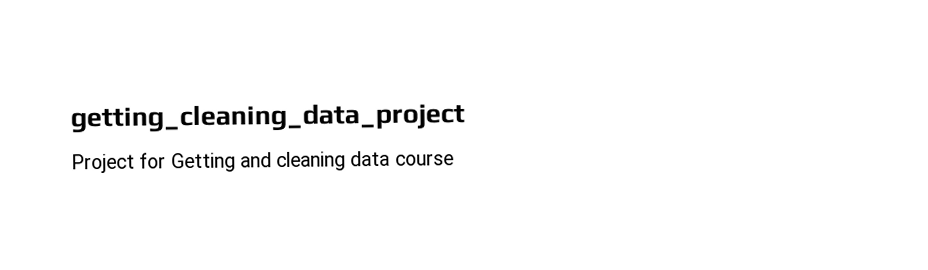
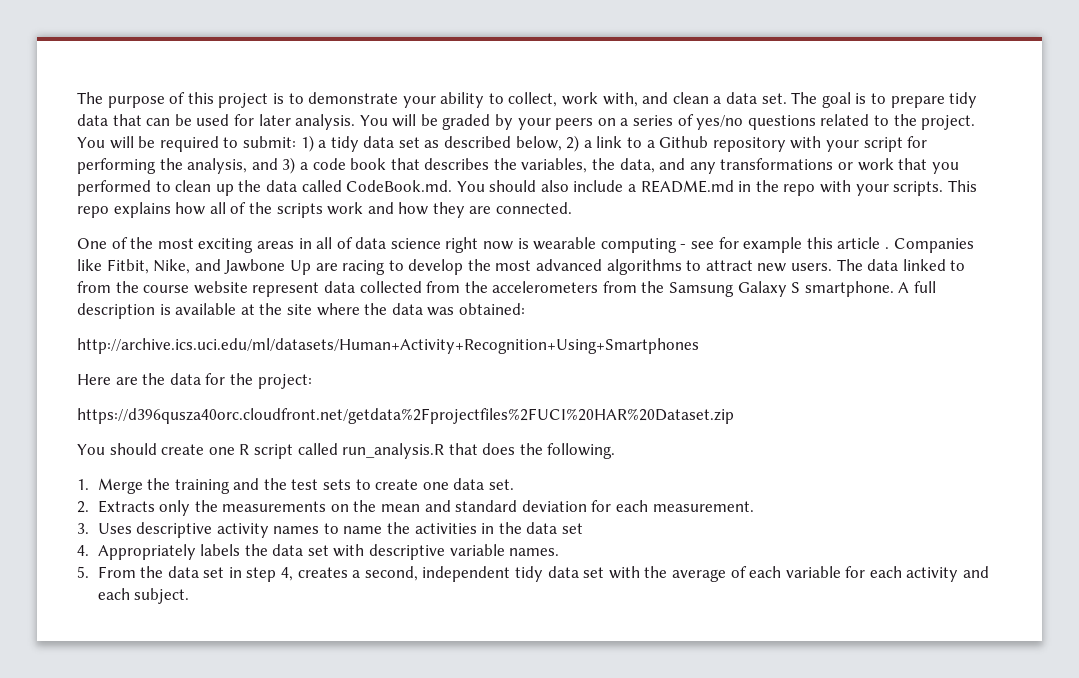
[70,102,465,133] [71,150,454,174] getting_cleaning_data_project // Project for Getting and cleaning data course -> [77,92,978,108] [77,114,976,130] [77,135,928,152] [77,157,959,174] [77,180,977,196] [77,202,573,218] [77,237,974,253] [77,259,966,275] [77,281,937,297] [77,303,525,319] [77,338,699,354] [77,373,312,389] [77,408,734,424] [77,443,616,459] [77,478,514,494] [77,500,754,516] [77,522,583,538] [77,544,560,560] [77,566,990,582] [97,588,190,604] The purpose of this project is to demonstrate your ability to collect, work with, and clean a data set. The goal is to prepare tidy data that can be used for later analysis. You will be graded by your peers on a series of yes/no questions related to the project. You will be required to submit: 1) a tidy data set as described below, 2) a link to a Github repository with your script for performing the analysis, and 3) a code book that describes the variables, the data, and any transformations or work that you performed to clean up the data called CodeBook.md. You should also include a README.md in the repo with your scripts. This repo explains how all of the scripts work and how they are connected. // One of the most exciting areas in all of data science right now is wearable computing - see for example this article . Companies like Fitbit, Nike, and Jawbone Up are racing to develop the most advanced algorithms to attract new users. The data linked to from the course website represent data collected from the accelerometers from the Samsung Galaxy S smartphone. A full description is available at the site where the data was obtained: // http://archive.ics.uci.edu/ml/datasets/Human+Activity+Recognition+Using+Smartphones // Here are the data for the project: // https://d396qusza40orc.cloudfront.net/getdata%2Fprojectfiles%2FUCI%20HAR%20Dataset.zip // You should create one R script called run_analysis.R that does the following. // 1. Merge the training and the test sets to create one data set. // 2. Extracts only the measurements on the mean and standard deviation for each measurement. // 3. Uses descriptive activity names to name the activities in the data set // 4. Appropriately labels the data set with descriptive variable names. // 5. From the data set in step 4, creates a second, independent tidy data set with the average of each variable for each activity and each subject.

